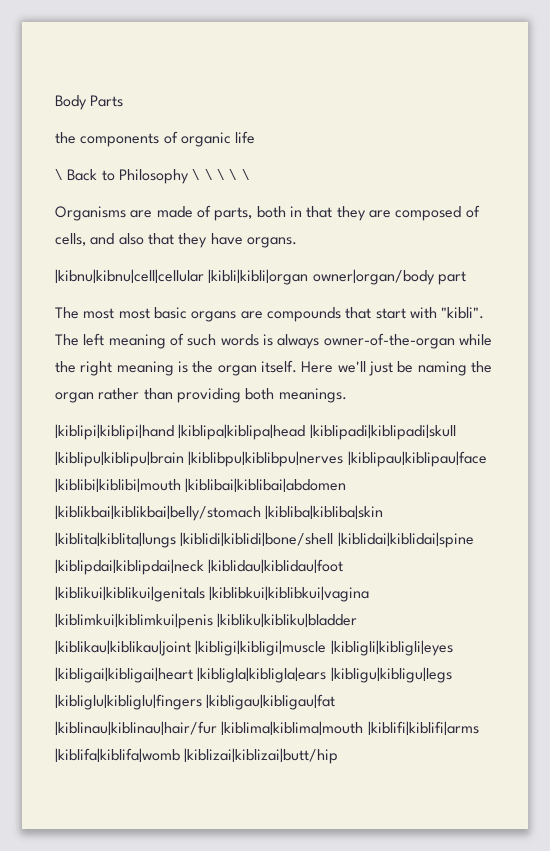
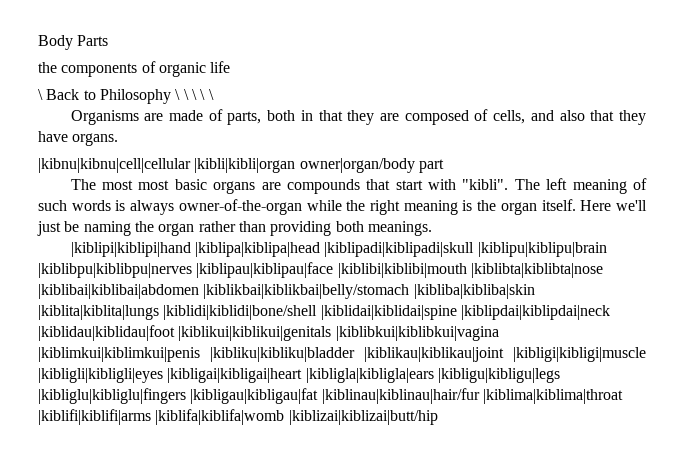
(181, 485) none -> [470,263,603,278] |kiblibta|kiblibta|nose
[221,721,364,735] |kiblima|kiblima|mouth -> [482,389,623,404] |kiblima|kiblima|throat

